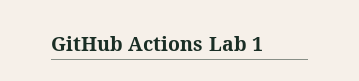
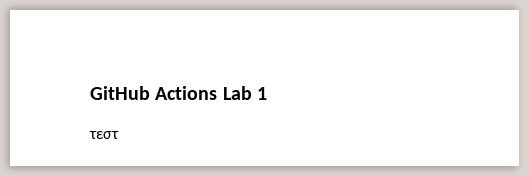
(263, 44) none -> [89,131,119,139] // τεστ

